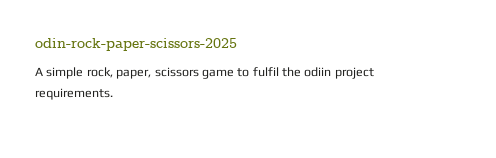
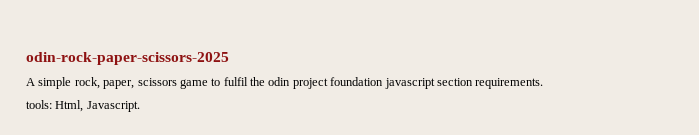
[304,67,374,79] [35,88,113,100] odiin project requirements. -> [268,77,544,89] [26,100,140,112] odin project foundation javascript section requirements. // tools: Html, Javascript.

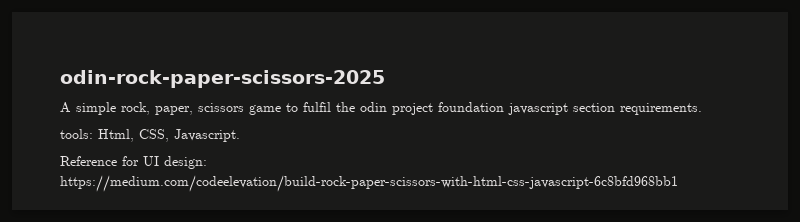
(84, 106) none -> [139,129,169,142] CSS,
(140, 106) none -> [60,156,207,169] [60,175,678,192] // Reference for UI design: https://medium.com/codeelevation/build-rock-paper-scissors-with-html-css-javascript-6c8bfd968bb1

